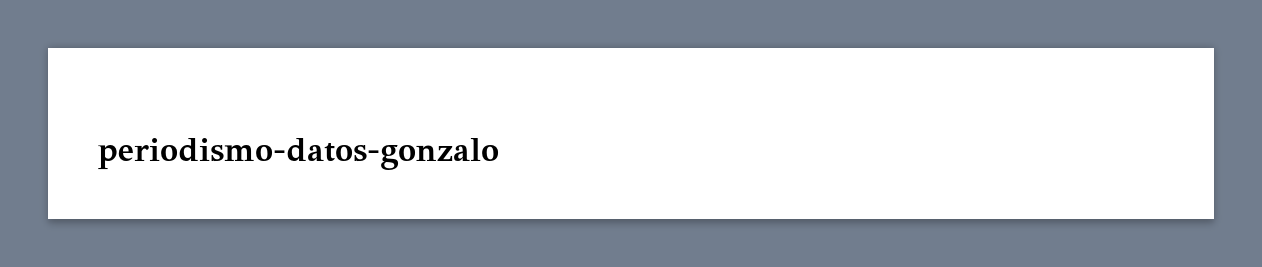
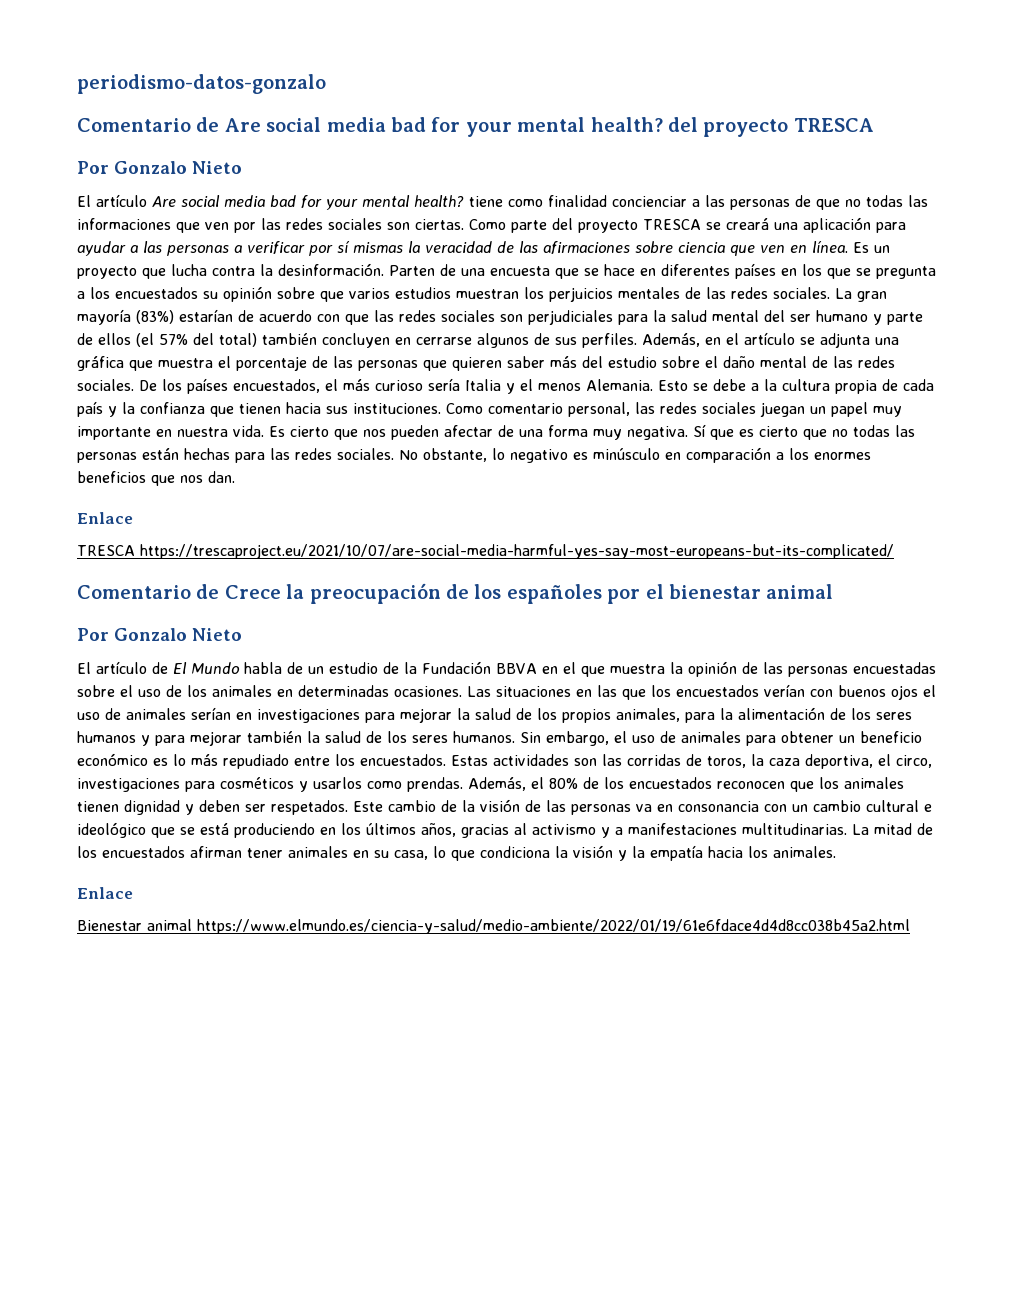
(499, 154) none -> [77,117,874,137] [77,161,242,174] [77,194,928,210] [77,217,906,233] [77,241,890,256] [77,263,936,279] [77,286,887,302] [77,309,923,325] [77,332,899,348] [77,356,895,371] [77,378,934,394] [77,401,902,417] [77,424,915,440] [77,447,871,463] [77,471,235,486] [77,512,133,524] [77,544,894,559] [77,583,834,604] [77,628,242,641] [77,661,936,677] [77,684,936,700] [77,707,912,723] [77,731,922,746] [77,753,932,769] [77,777,904,792] [77,799,932,815] [77,822,933,838] [77,845,836,861] [77,887,133,899] [77,919,910,934] // Comentario de Are social media bad for your mental health? del proyecto TRESCA // Por Gonzalo Nieto // El artículo Are social media bad for your mental health? tiene como finalidad concienciar a las personas de que no todas las informaciones que ven por las redes sociales son ciertas. Como parte del proyecto TRESCA se creará una aplicación para ayudar a las personas a verificar por sí mismas la veracidad de las afirmaciones sobre ciencia que ven en línea. Es un proyecto que lucha contra la desinformación. Parten de una encuesta que se hace en diferentes países en los que se pregunta a los encuestados su opinión sobre que varios estudios muestran los perjuicios mentales de las redes sociales. La gran mayoría (83%) estarían de acuerdo con que las redes sociales son perjudiciales para la salud mental del ser humano y parte de ellos (el 57% del total) también concluyen en cerrarse algunos de sus perfiles. Además, en el artículo se adjunta una gráfica que muestra el porcentaje de las personas que quieren saber más del estudio sobre el daño mental de las redes sociales. De los países encuestados, el más curioso sería Italia y el menos Alemania. Esto se debe a la cultura propia de cada país y la confianza que tienen hacia sus instituciones. Como comentario personal, las redes sociales juegan un papel muy importante en nuestra vida. Es cierto que nos pueden afectar de una forma muy negativa. Sí que es cierto que no todas las personas están hechas para las redes sociales. No obstante, lo negativo es minúsculo en comparación a los enormes beneficios que nos dan. // Enlace // TRESCA https://trescaproject.eu/2021/10/07/are-social-media-harmful-yes-say-most-europeans-but-its-complicated/ // Comentario de Crece la preocupación de los españoles por el bienestar animal // Por Gonzalo Nieto // El artículo de El Mundo habla de un estudio de la Fundación BBVA en el que muestra la opinión de las personas encuestadas sobre el uso de los animales en determinadas ocasiones. Las situaciones en las que los encuestados verían con buenos ojos el uso de animales serían en investigaciones para mejorar la salud de los propios animales, para la alimentación de los seres humanos y para mejorar también la salud de los seres humanos. Sin embargo, el uso de animales para obtener un beneficio económico es lo más repudiado entre los encuestados. Estas actividades son las corridas de toros, la caza deportiva, el circo, investigaciones para cosméticos y usarlos como prendas. Además, el 80% de los encuestados reconocen que los animales tienen dignidad y deben ser respetados. Este cambio de la visión de las personas va en consonancia con un cambio cultural e ideológico que se está produciendo en los últimos años, gracias al activismo y a manifestaciones multitudinarias. La mitad de los encuestados afirman tener animales en su casa, lo que condiciona la visión y la empatía hacia los animales. // Enlace // Bienestar animal https://www.elmundo.es/ciencia-y-salud/medio-ambiente/2022/01/19/61e6fdace4d4d8cc038b45a2.html

